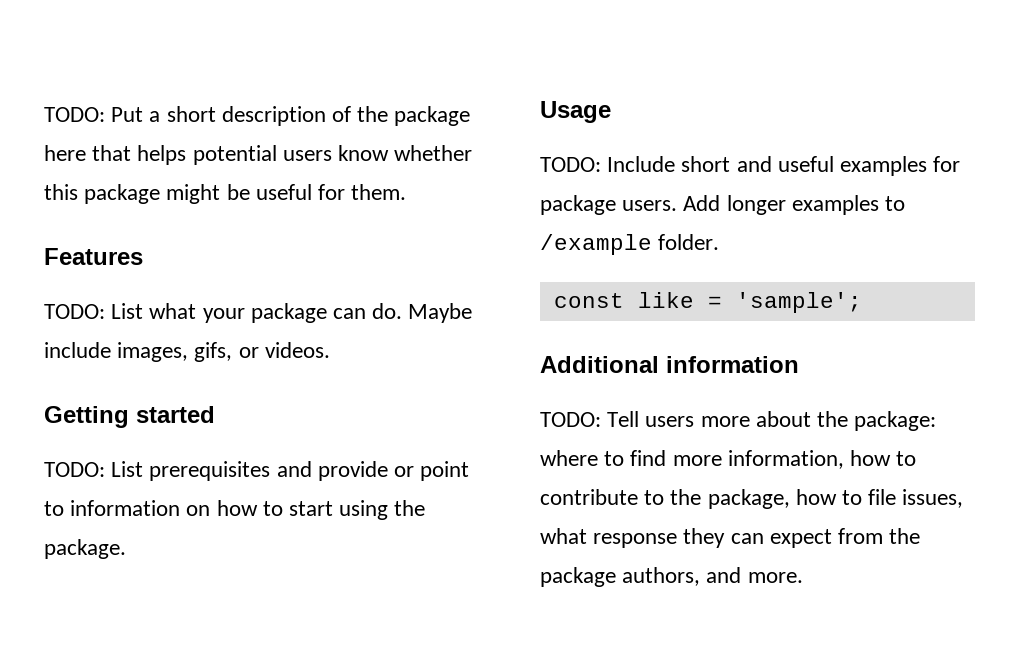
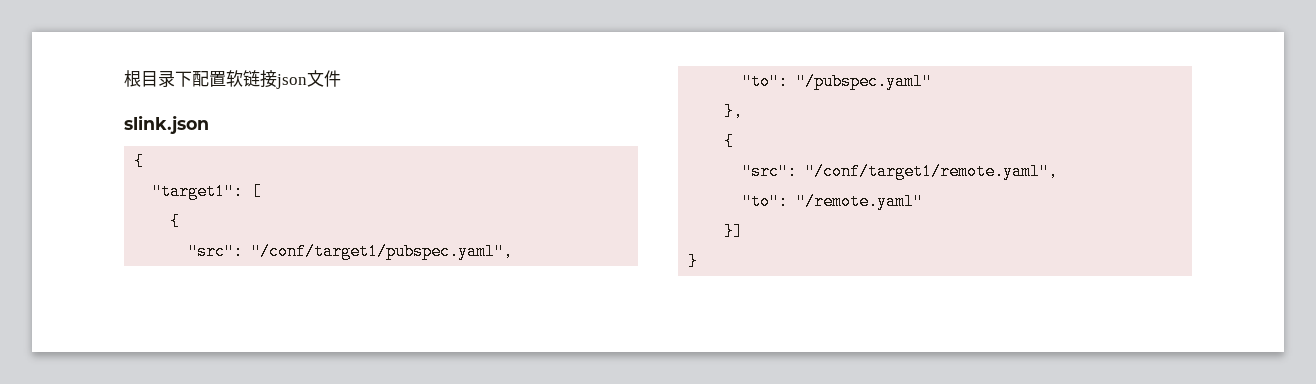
[44,106,471,126] [44,145,473,165] [44,184,407,204] [44,248,143,265] [44,303,473,323] [44,342,330,362] [44,406,215,428] [44,461,470,481] [44,500,426,520] [44,539,126,559] [540,101,611,123] [540,156,961,176] [540,195,906,215] [540,234,720,255] [553,292,862,313] [540,356,799,373] [540,411,937,431] [540,450,917,469] [540,489,964,509] [540,528,921,548] [540,567,803,587] TODO: Put a short description of the package here that helps potential users know whether this package might be useful for them. // Features // TODO: List what your package can do. Maybe include images, gifs, or videos. // Getting started // TODO: List prerequisites and provide or point to information on how to start using the package. // Usage // TODO: Include short and useful examples for package users. Add longer examples to /example folder. // const like = 'sample'; // Additional information // TODO: Tell users more about the package: where to find more information, how to contribute to the package, how to file issues, what response they can expect from the package authors, and more. -> [124,70,341,89] [124,115,209,134] [134,153,145,170] [152,183,262,200] [170,213,181,230] [188,243,514,260] [742,73,933,90] [724,103,744,120] [724,133,735,150] [742,163,1059,180] [742,193,924,210] [724,223,744,240] [688,253,699,270] 根目录下配置软链接json文件 // slink.json // { // "target1": [ // { // "src": "/conf/target1/pubspec.yaml", // "to": "/pubspec.yaml" // }, // { // "src": "/conf/target1/remote.yaml", // "to": "/remote.yaml" // }] // }

